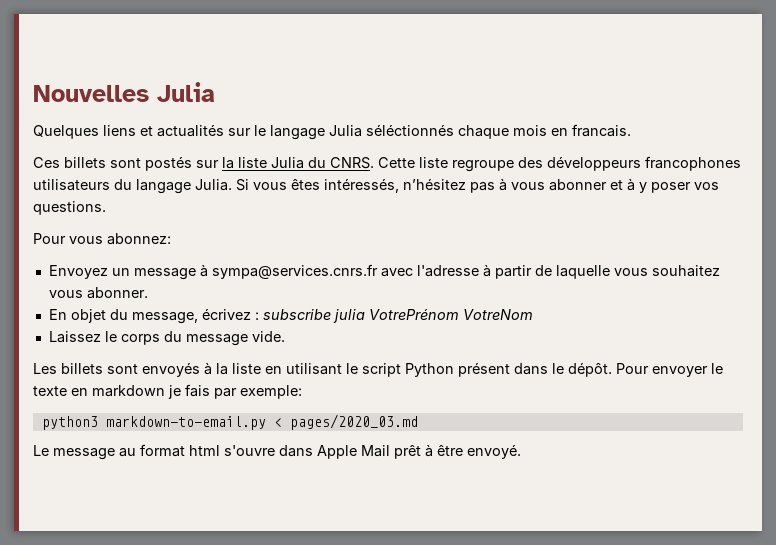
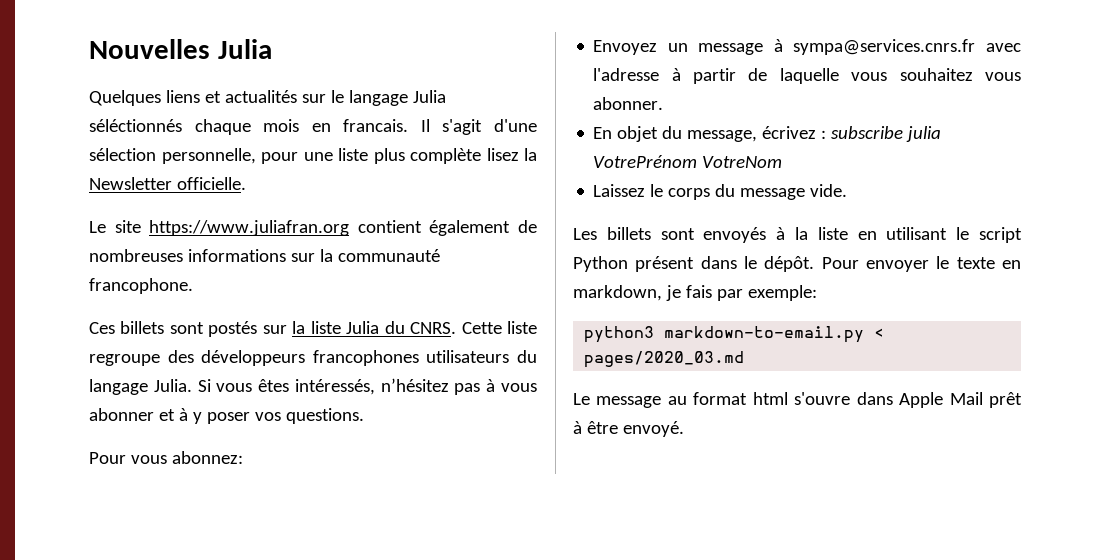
(631, 130) none -> [420,119,537,135] [89,148,537,164] [89,177,246,190] [89,220,537,236] [89,249,440,262] [89,278,193,294] Il s'agit d'une sélection personnelle, pour une liste plus complète lisez la Newsletter officielle. // Le site https://www.juliafran.org contient également de nombreuses informations sur la communauté francophone.
[92,385,165,397] markdown -> [573,285,662,301] markdown,

